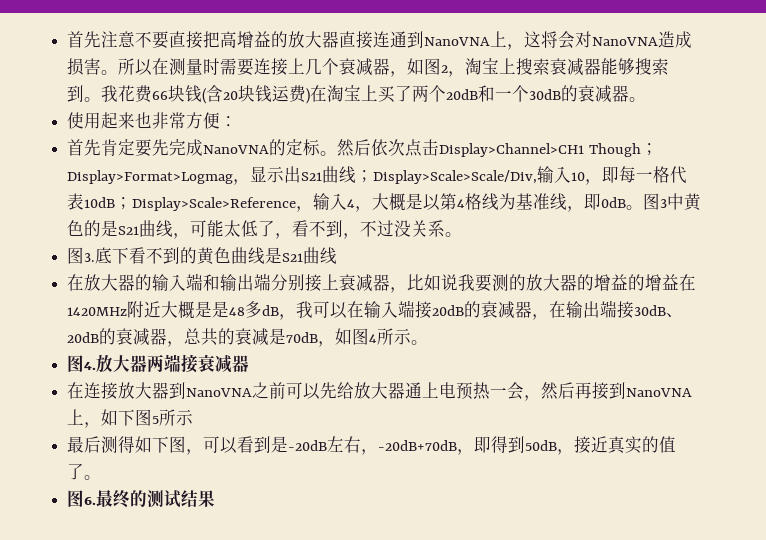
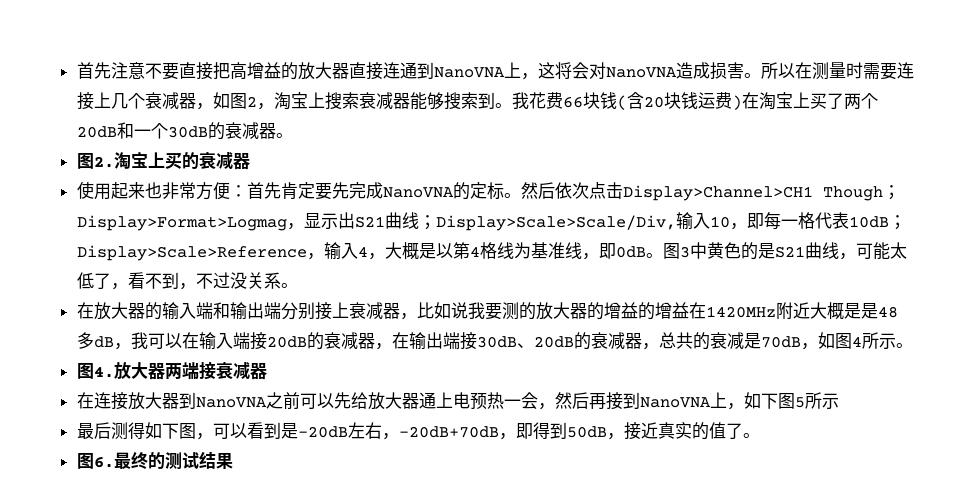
(647, 99) none -> [76,152,250,170] // 图2.淘宝上买的衰减器
(238, 121) // -> (247, 191) none
[67,247,338,265] // 图3.底下看不到的黄色曲线是S21曲线 -> (298, 285) none

